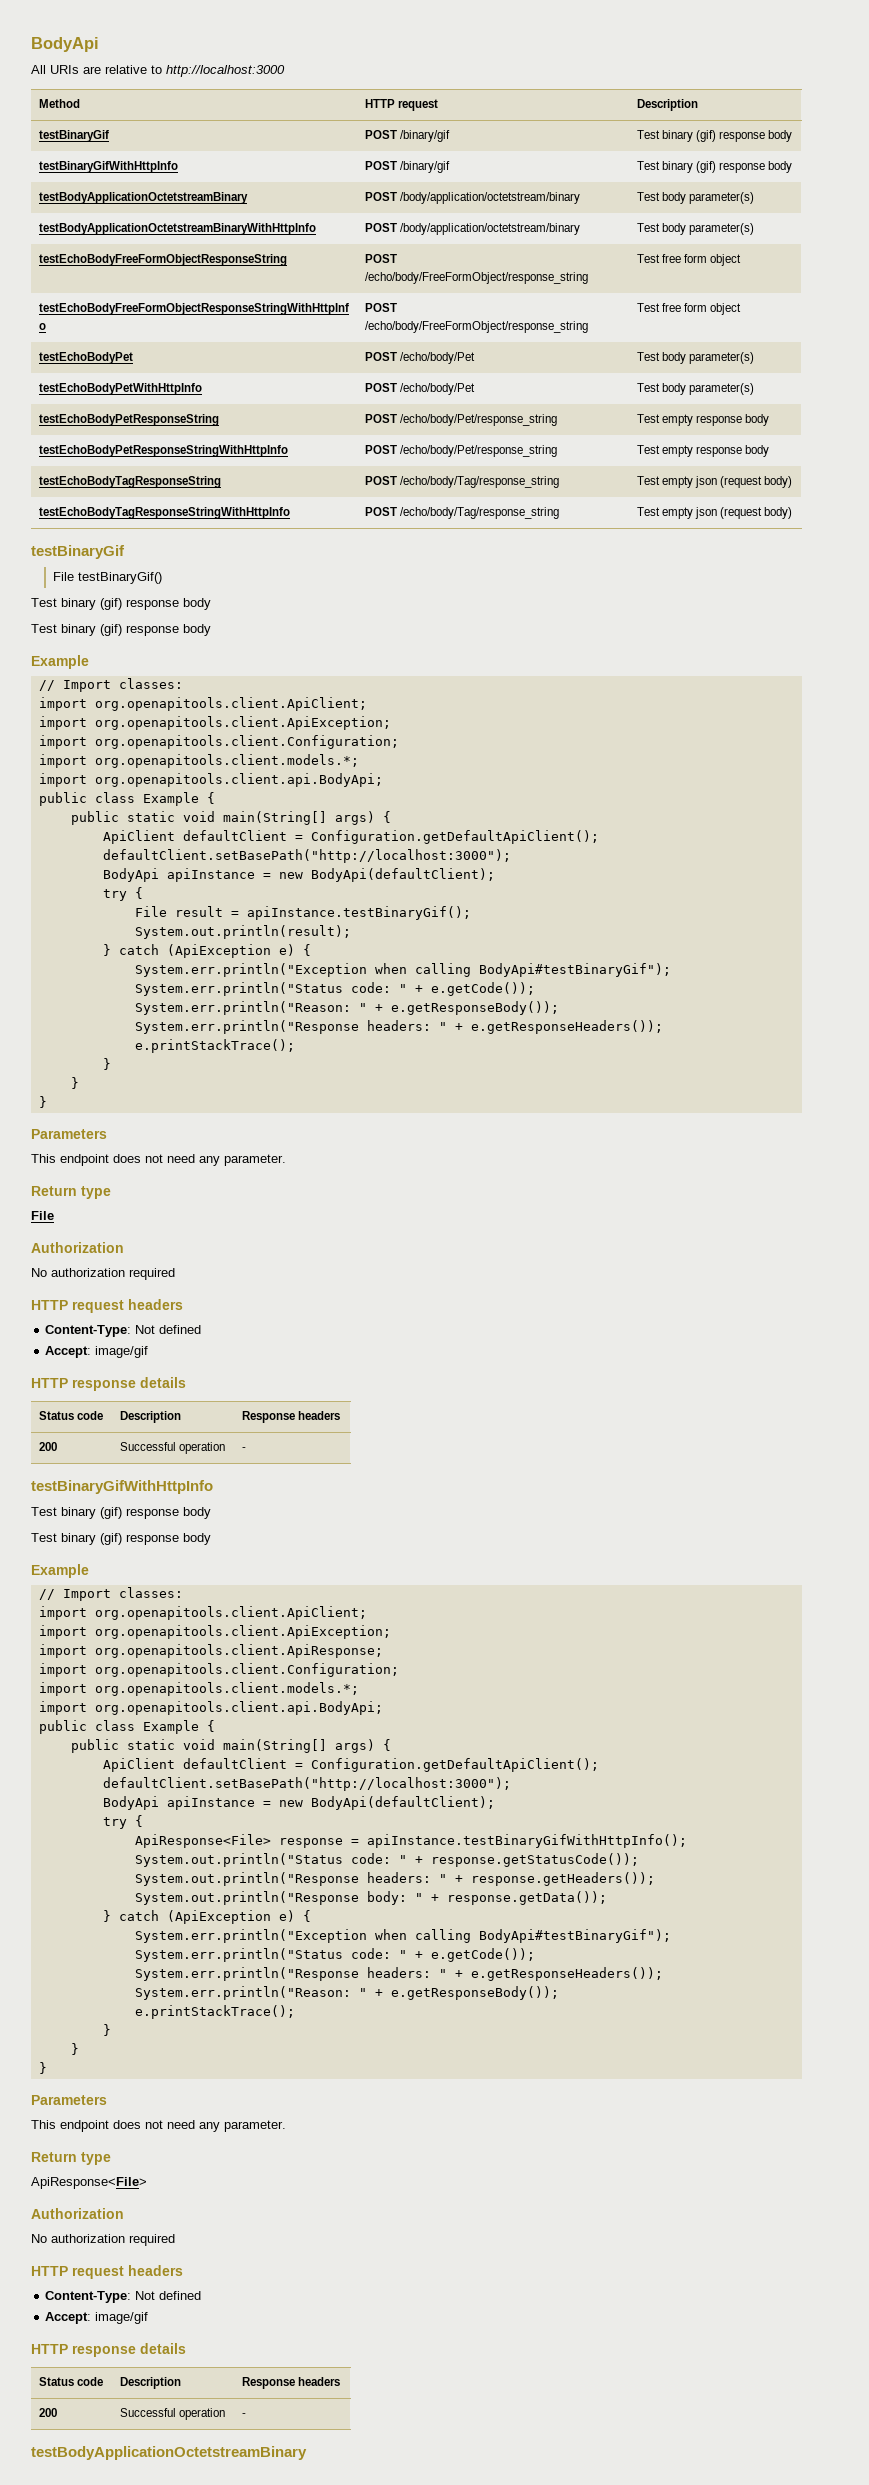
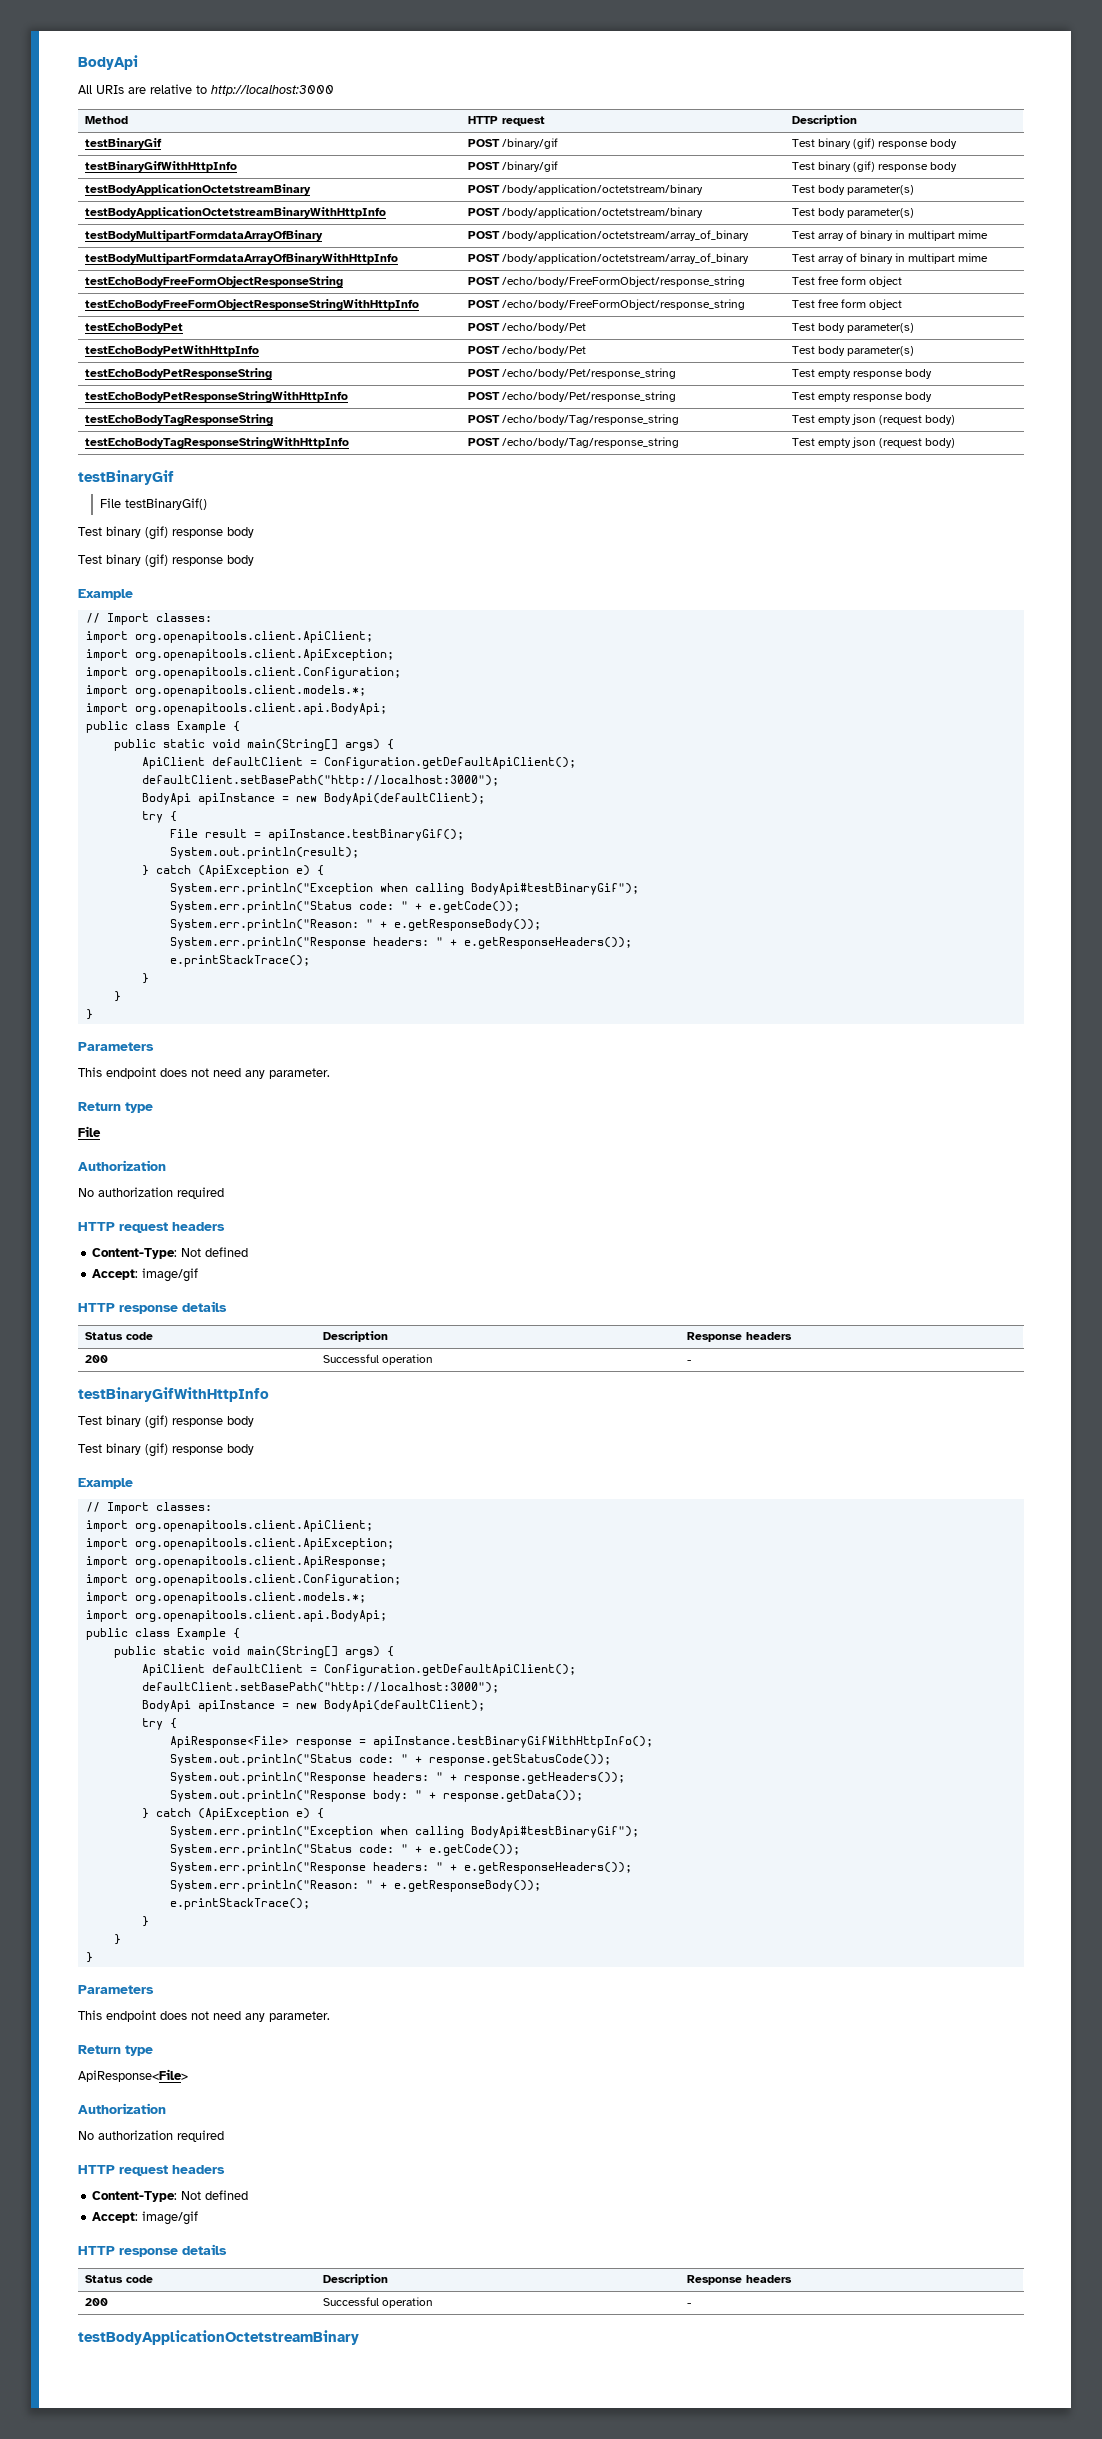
(754, 229) none -> [84,230,323,241] [467,230,749,241] [791,230,989,241] [84,253,398,264] [467,253,749,264] [791,253,989,264] // testBodyMultipartFormdataArrayOfBinary | POST /body/application/octetstream/array_of_binary | Test array of binary in multipart mime // testBodyMultipartFormdataArrayOfBinaryWithHttpInfo | POST /body/application/octetstream/array_of_binary | Test array of binary in multipart mime

